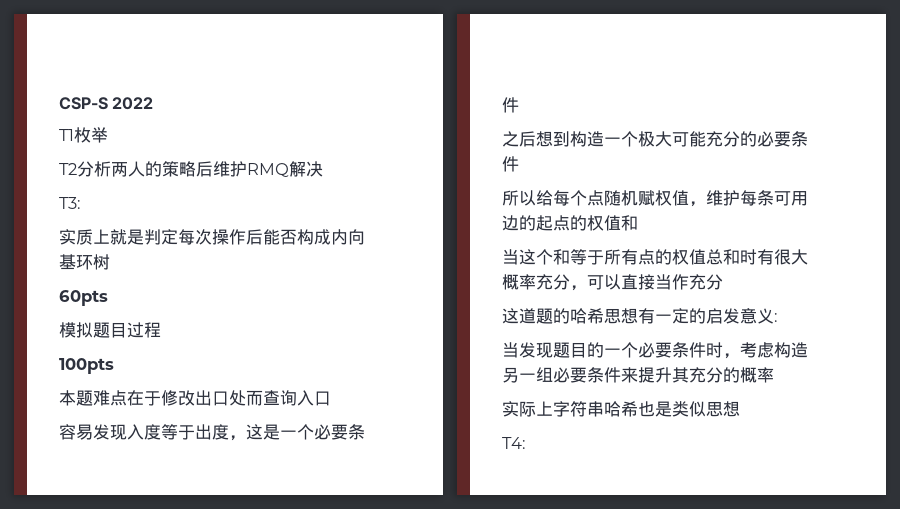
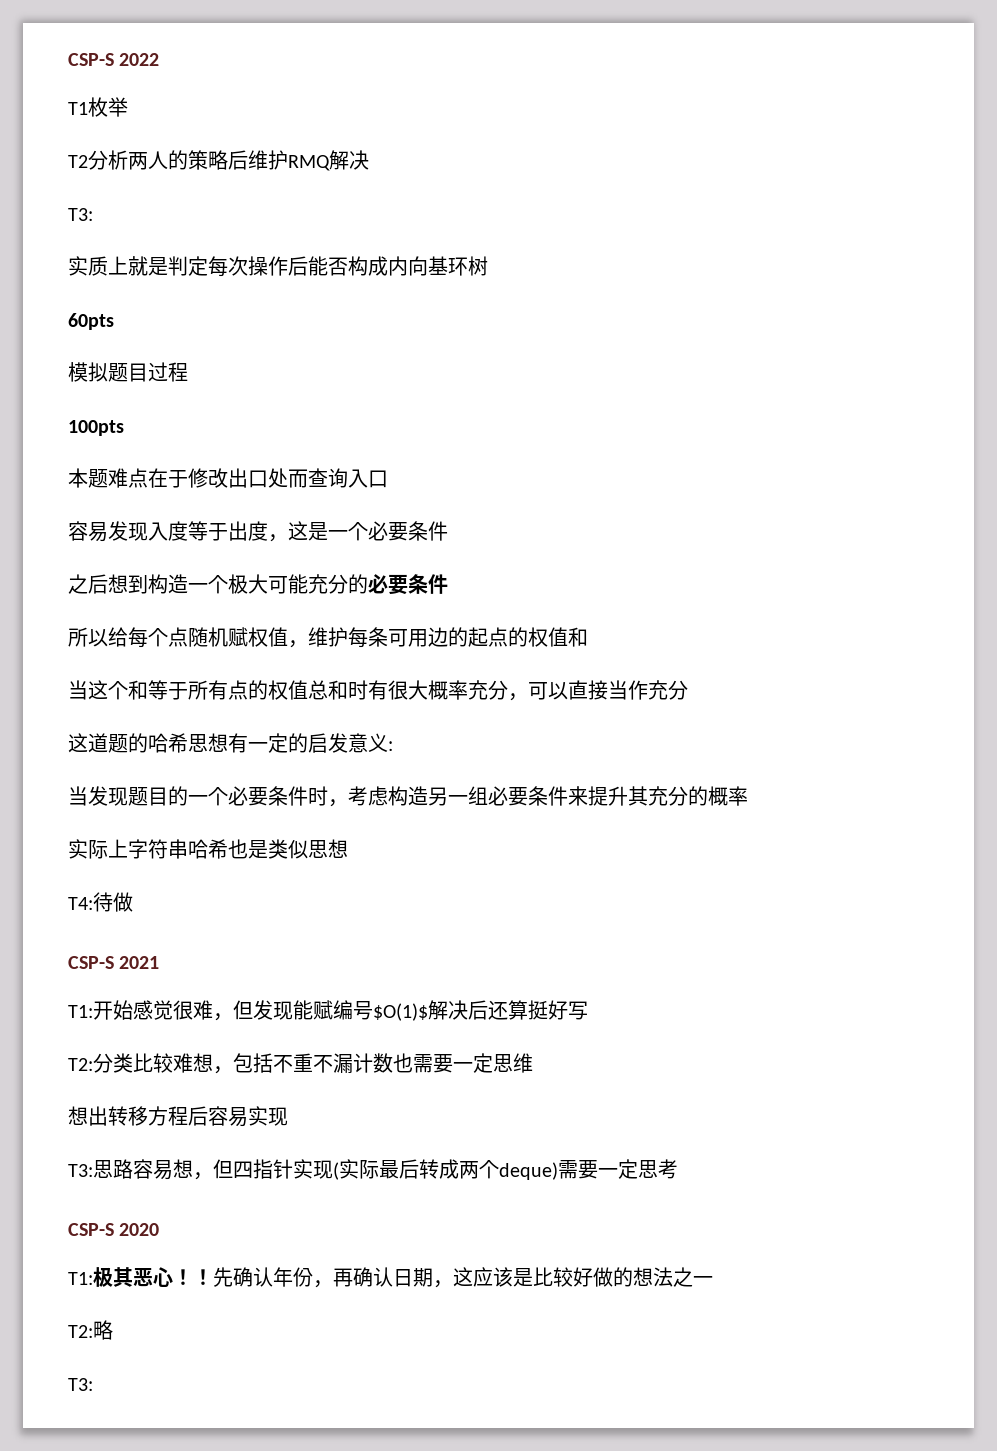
(526, 443) none -> [93,892,133,912] [68,956,160,969] [68,1000,588,1021] [68,1053,533,1074] [68,1106,288,1127] [68,1159,678,1180] [68,1223,160,1236] [68,1267,713,1288] [68,1320,113,1340] [68,1378,93,1391] 待做 // CSP-S 2021 // T1:开始感觉很难，但发现能赋编号$O(1)$解决后还算挺好写 // T2:分类比较难想，包括不重不漏计数也需要一定思维 // 想出转移方程后容易实现 // T3:思路容易想，但四指针实现(实际最后转成两个deque)需要一定思考 // CSP-S 2020 // T1:极其恶心！！先确认年份，再确认日期，这应该是比较好做的想法之一 // T2:略 // T3:

